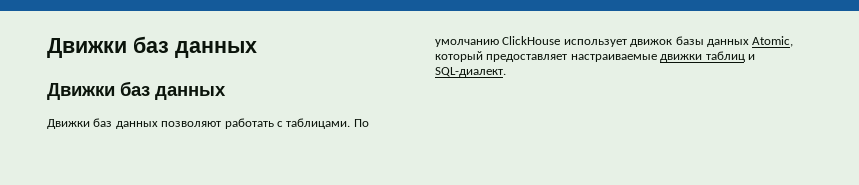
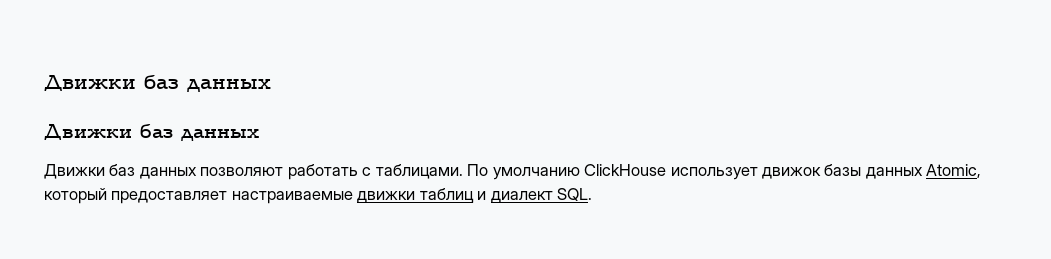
[435,67,506,77] SQL-диалект. -> [490,188,593,203] диалект SQL.

